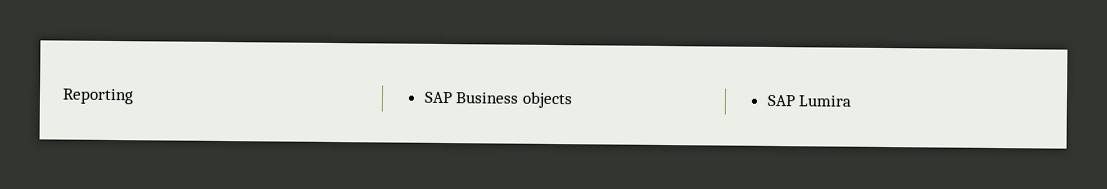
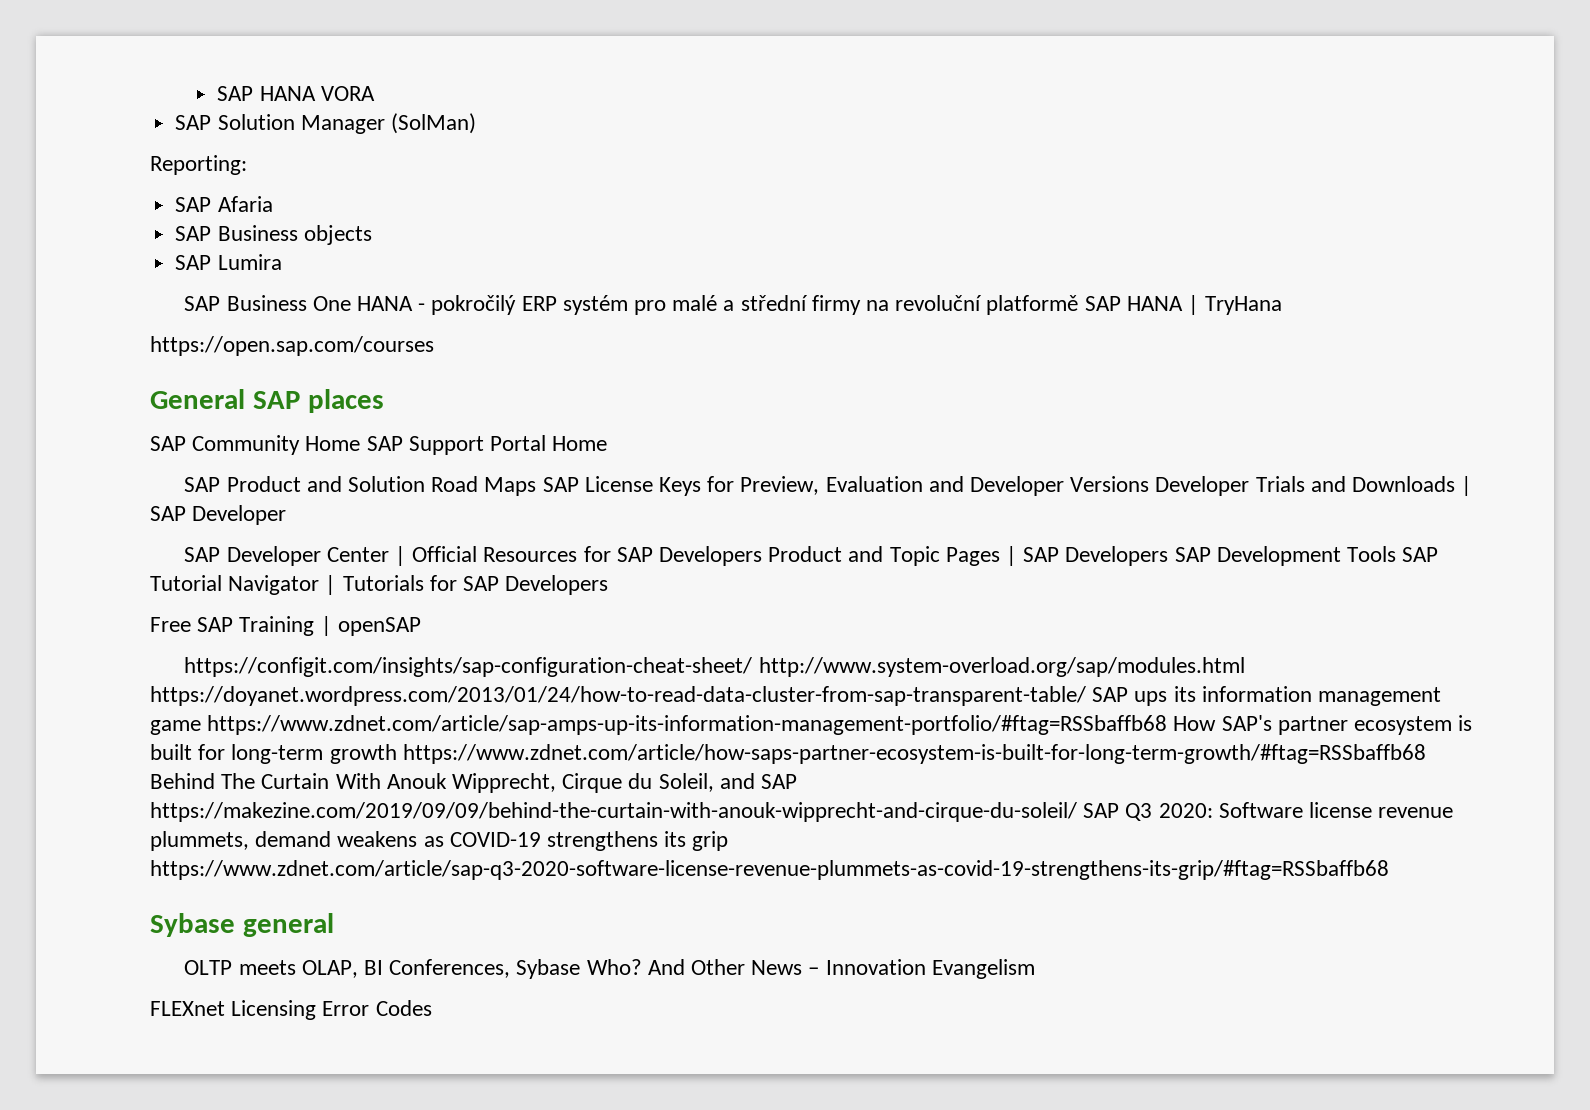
[62,88,134,105] Reporting -> [217,86,375,101] [175,113,476,134] [150,155,247,175] [175,196,273,212] SAP HANA VORA // SAP Solution Manager (SolMan) // Reporting: // SAP Afaria
(853, 101) none -> [184,295,1283,315] [150,336,434,356] [150,389,384,413] [150,435,608,455] [184,476,1473,496] [150,505,287,525] [184,546,1439,566] [150,575,609,595] [150,616,421,636] [184,657,1245,677] [150,686,1442,706] [150,715,1473,735] [150,744,1426,764] [150,773,798,793] [150,802,1454,822] [150,831,729,851] [150,860,1389,880] [150,913,334,937] [184,959,1035,979] [150,1000,432,1020] // SAP Business One HANA - pokročilý ERP systém pro malé a střední firmy na revoluční platformě SAP HANA | TryHana // https://open.sap.com/courses // General SAP places // SAP Community Home SAP Support Portal Home // SAP Product and Solution Road Maps SAP License Keys for Preview, Evaluation and Developer Versions Developer Trials and Downloads | SAP Developer // SAP Developer Center | Official Resources for SAP Developers Product and Topic Pages | SAP Developers SAP Development Tools SAP Tutorial Navigator | Tutorials for SAP Developers // Free SAP Training | openSAP // https://configit.com/insights/sap-configuration-cheat-sheet/ http://www.system-overload.org/sap/modules.html https://doyanet.wordpress.com/2013/01/24/how-to-read-data-cluster-from-sap-transparent-table/ SAP ups its information management game https://www.zdnet.com/article/sap-amps-up-its-information-management-portfolio/#ftag=RSSbaffb68 How SAP's partner ecosystem is built for long-term growth https://www.zdnet.com/article/how-saps-partner-ecosystem-is-built-for-long-term-growth/#ftag=RSSbaffb68 Behind The Curtain With Anouk Wipprecht, Cirque du Soleil, and SAP https://makezine.com/2019/09/09/behind-the-curtain-with-anouk-wipprecht-and-cirque-du-soleil/ SAP Q3 2020: Software license revenue plummets, demand weakens as COVID-19 strengthens its grip https://www.zdnet.com/article/sap-q3-2020-software-license-revenue-plummets-as-covid-19-strengthens-its-grip/#ftag=RSSbaffb68 // Sybase general // OLTP meets OLAP, BI Conferences, Sybase Who? And Other News – Innovation Evangelism // FLEXnet Licensing Error Codes

